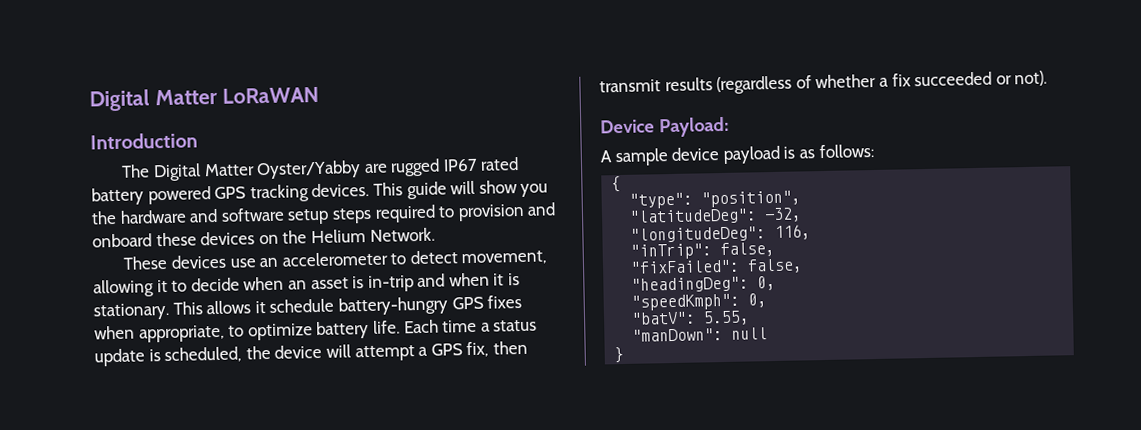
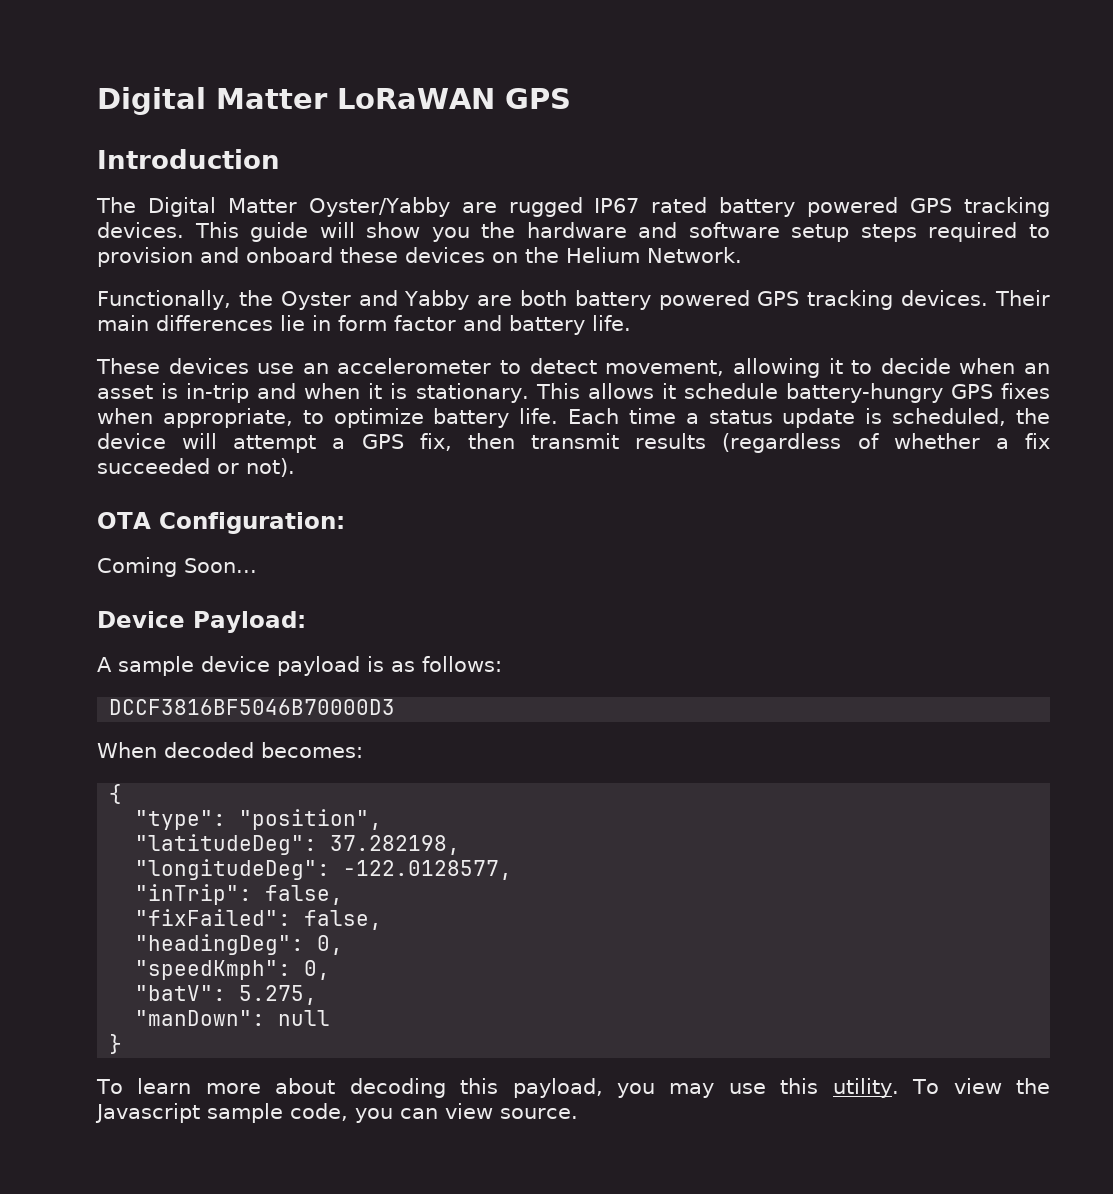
(319, 95) none -> [504,88,571,109] GPS
(435, 234) none -> [97,290,1050,310] [97,315,631,335] // Functionally, the Oyster and Yabby are both battery powered GPS tracking devices. Their main differences lie in form factor and battery life.
(1048, 78) none -> [97,512,345,534] [97,557,257,577] // OTA Configuration: // Coming Soon...
(874, 151) none -> [109,699,396,715] [97,742,363,758] // DCCF3816BF5046B70000D3 // When decoded becomes:
[764,207,803,223] -32, -> [330,835,461,855] 37.282198,
[774,224,812,240] 116, -> [343,860,513,880] -122.0128577,
[703,310,751,326] 5.55, -> [239,985,318,1005] 5.275,
(625, 355) none -> [96,1078,1051,1098] [95,1103,578,1123] // To learn more about decoding this payload, you may use this utility. To view the Javascript sample code, you can view source.

